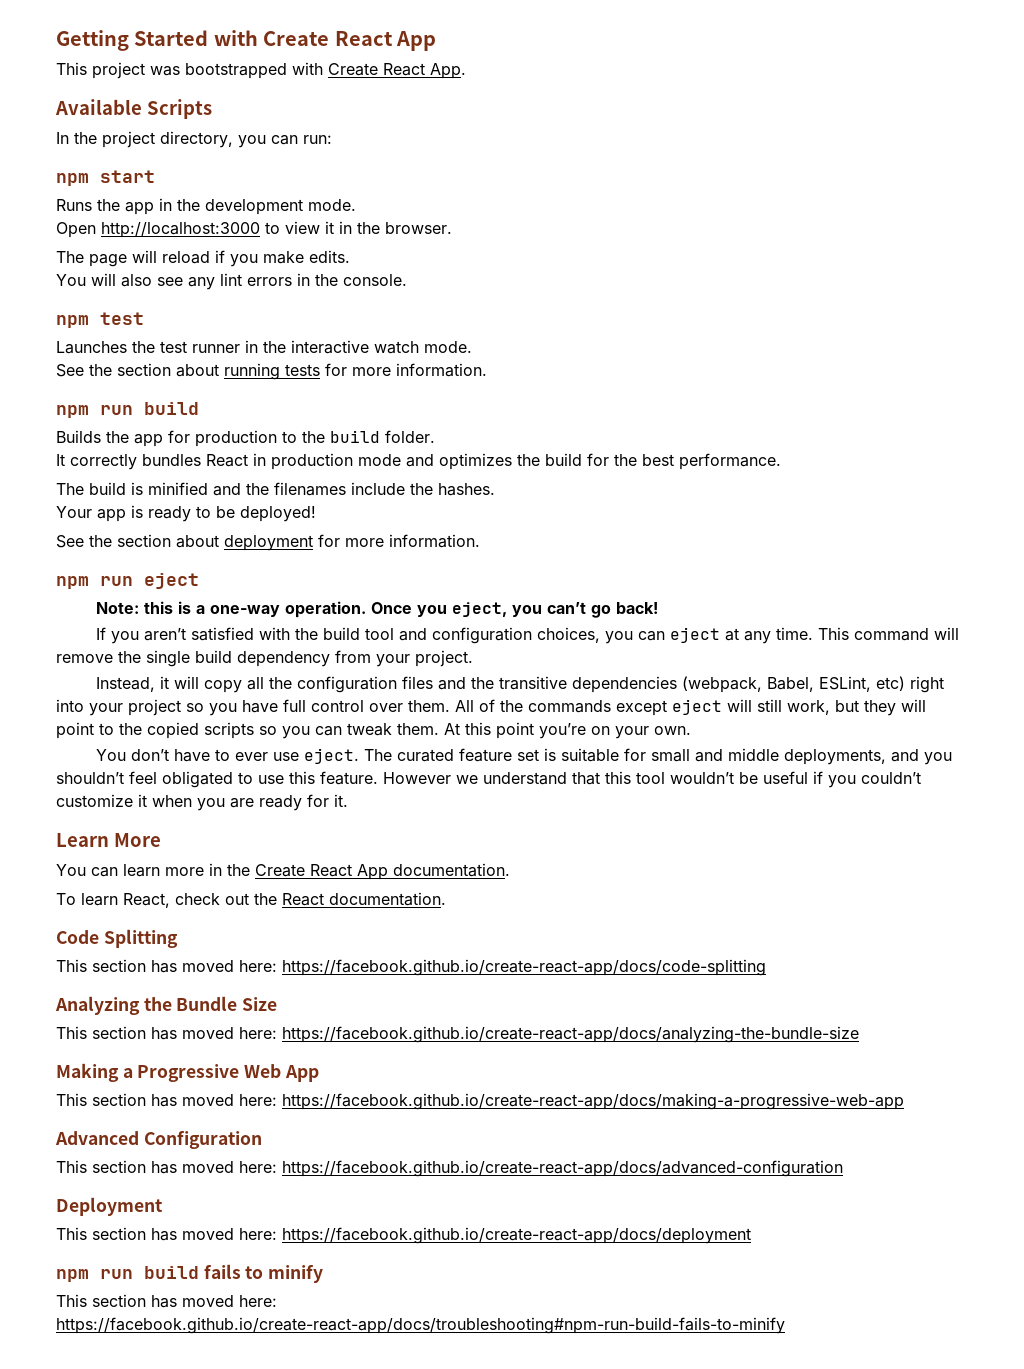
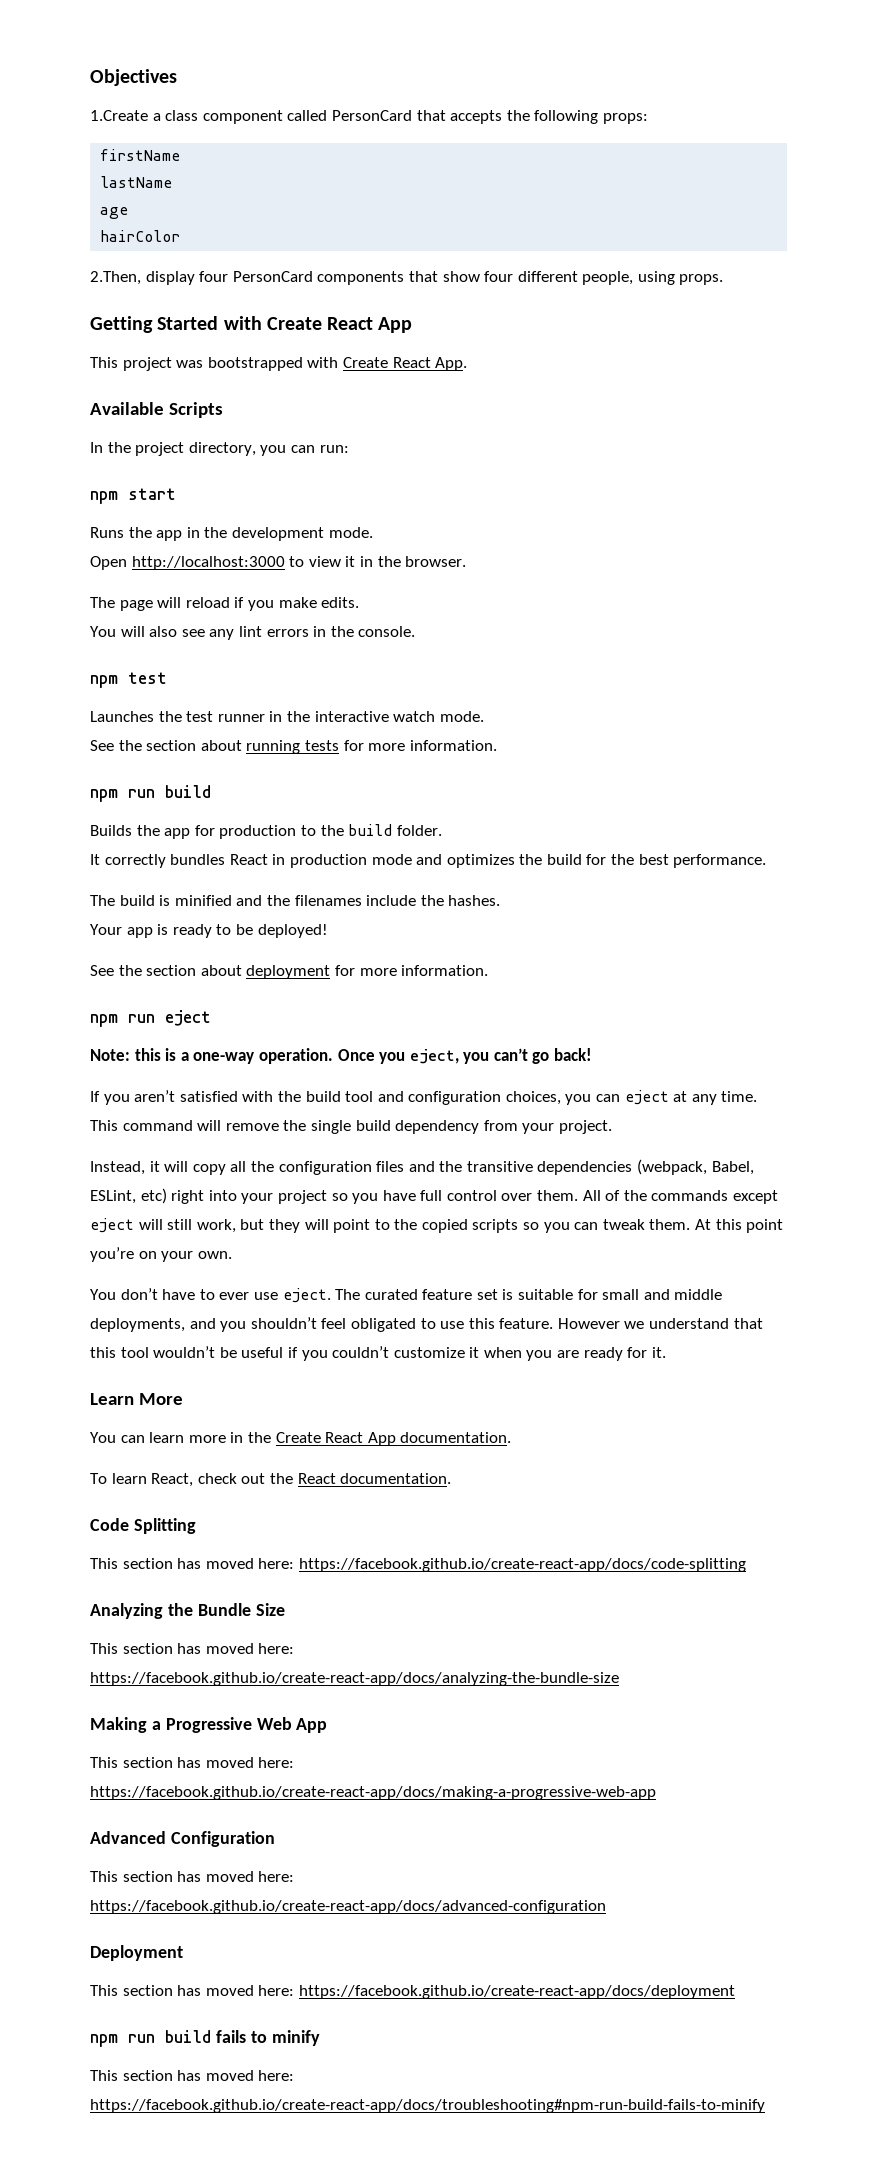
(56, 40) none -> [90,69,177,86] [90,110,648,124] [100,149,181,161] [100,176,173,188] [100,207,129,219] [100,230,181,242] [90,271,724,285] Objectives // 1.Create a class component called PersonCard that accepts the following props: // firstName // lastName // age // hairColor // 2.Then, display four PersonCard components that show four different people, using props. //

